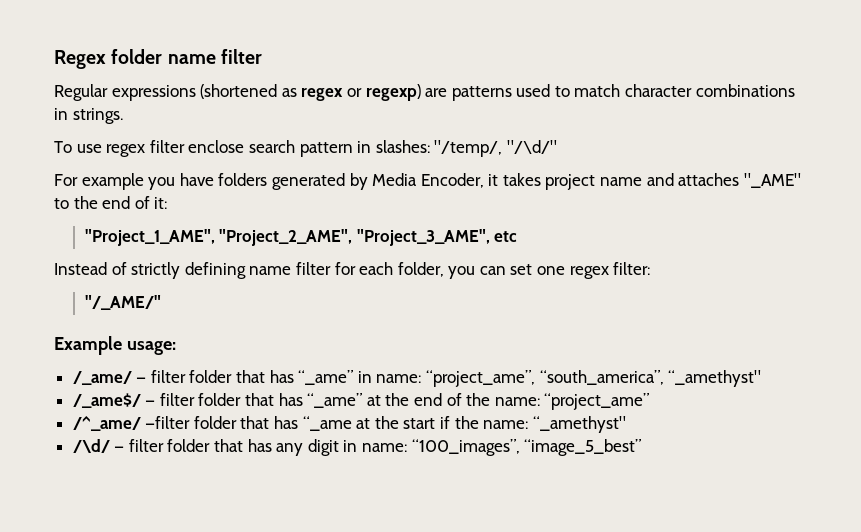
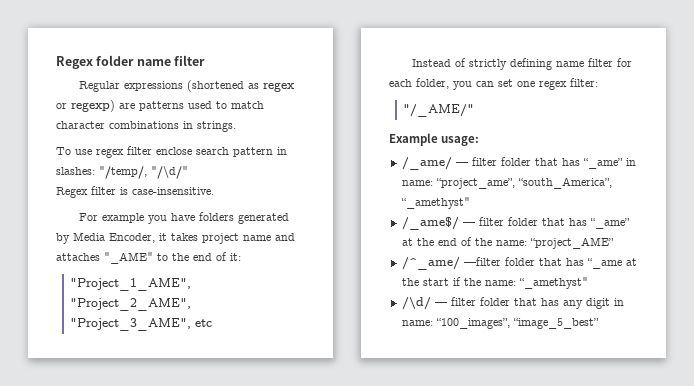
(557, 147) none -> [56,186,214,198] // Regex filter is case-insensitive.
[539,370,664,385] “south_america”, -> [517,177,612,189] “south_America”,
[544,393,650,410] “project_ame” -> [529,237,614,249] “project_AME”

